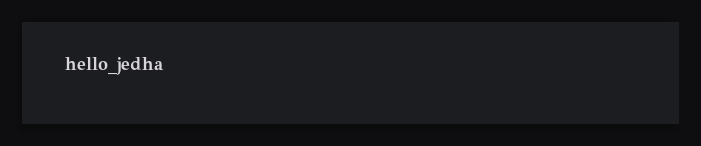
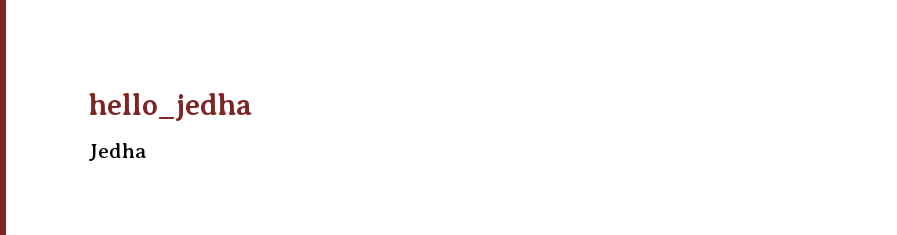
(164, 66) none -> [89,143,147,161] // Jedha

